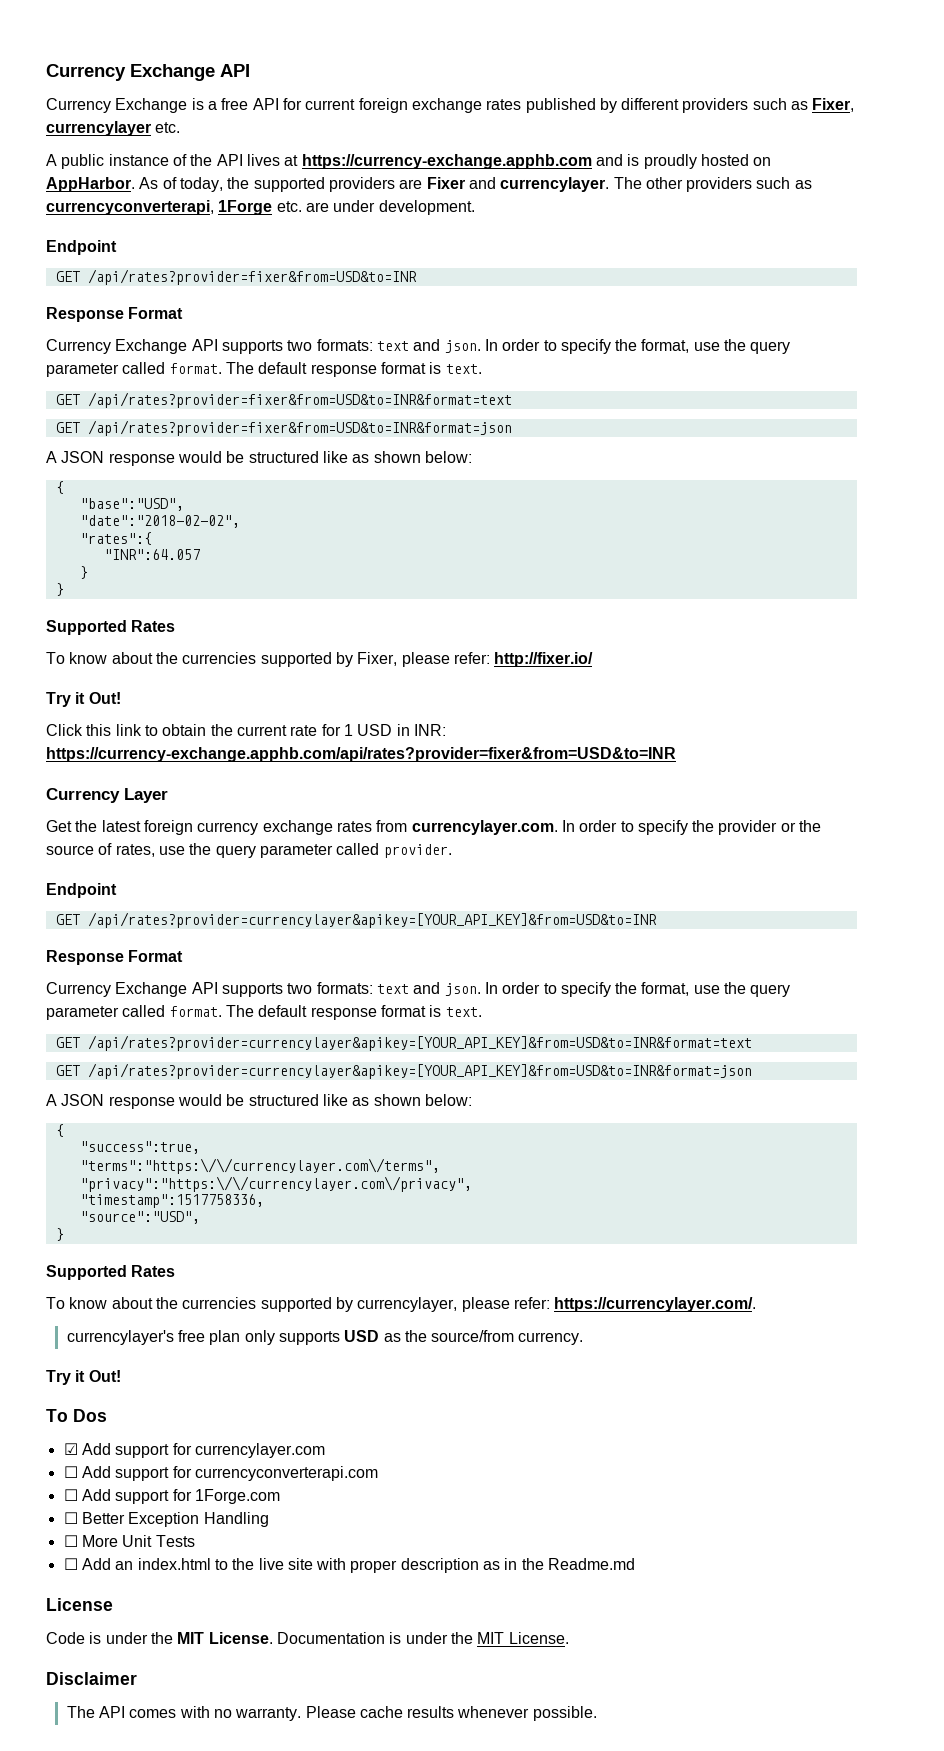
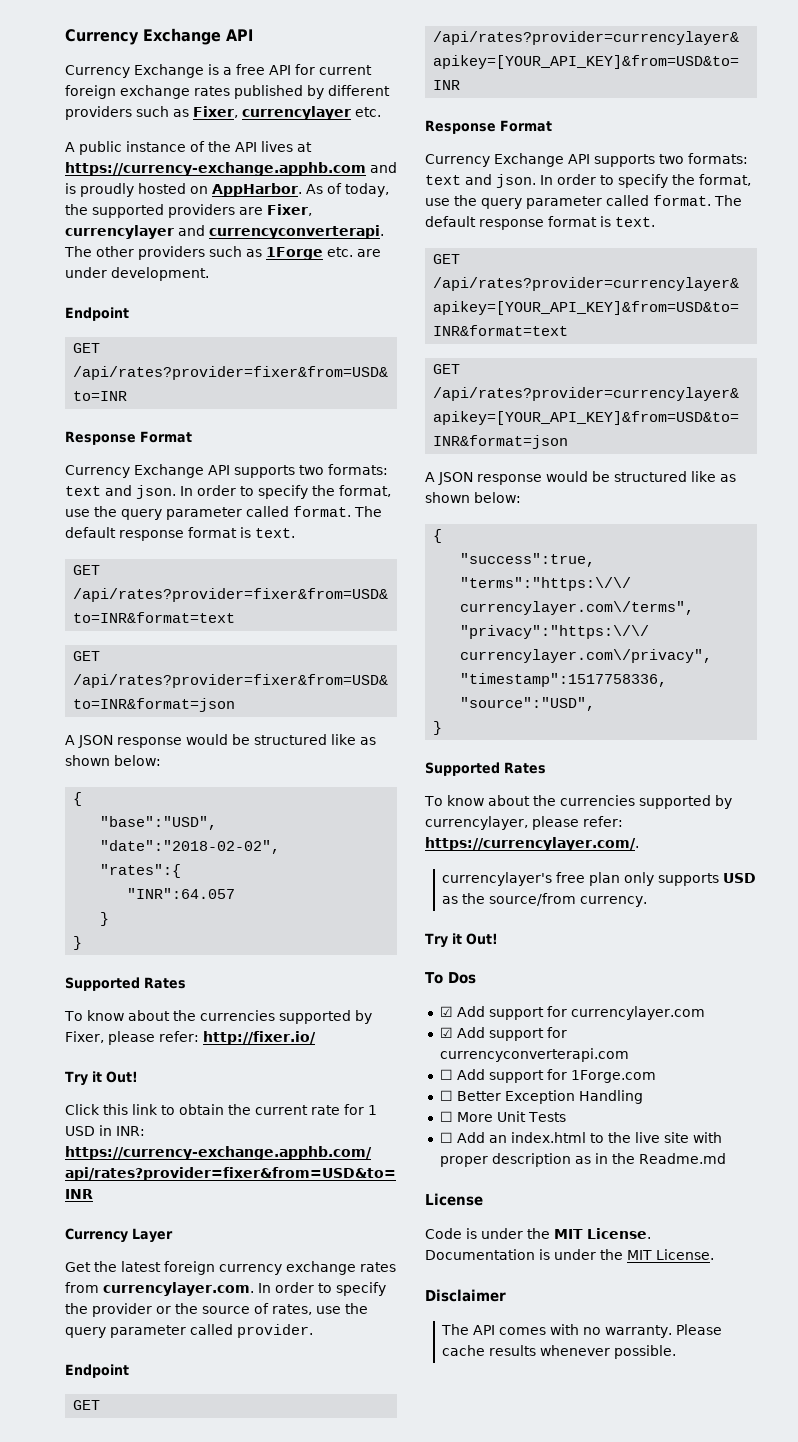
[426,177,610,192] Fixer and currencylayer. -> [267,204,312,216] [65,225,384,239] Fixer, currencylayer and currencyconverterapi.
[46,200,214,215] currencyconverterapi, -> (262, 253) none
[63,1466,78,1478] ☐ -> [439,1027,453,1038] ☑

